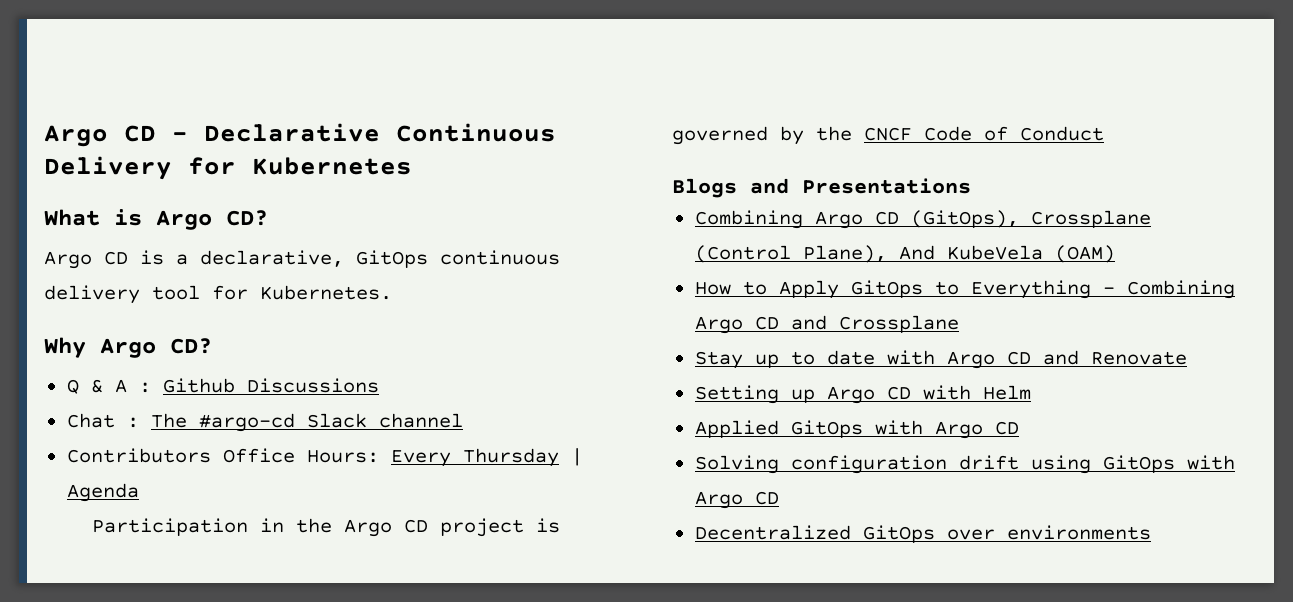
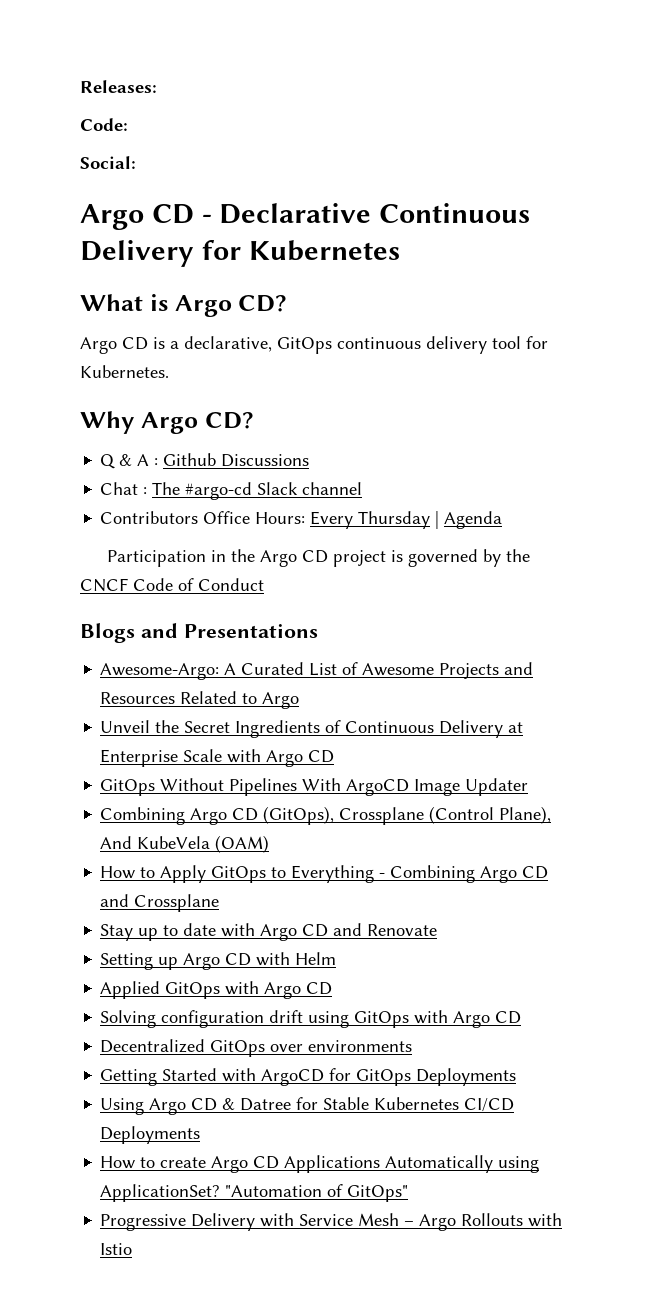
(44, 136) none -> [80,80,157,93] [80,118,128,131] [80,156,136,169] Releases: // Code: // Social: //
(971, 186) none -> [100,662,534,680] [100,691,300,709] [100,720,524,738] [100,749,335,767] [100,778,529,796] // Awesome-Argo: A Curated List of Awesome Projects and Resources Related to Argo // Unveil the Secret Ingredients of Continuous Delivery at Enterprise Scale with Argo CD // GitOps Without Pipelines With ArgoCD Image Updater
(1151, 532) none -> [100,1068,517,1086] [100,1097,515,1115] [100,1126,201,1144] [100,1155,540,1173] [100,1184,409,1202] [100,1213,563,1231] [100,1243,133,1255] // Getting Started with ArgoCD for GitOps Deployments // Using Argo CD & Datree for Stable Kubernetes CI/CD Deployments // How to create Argo CD Applications Automatically using ApplicationSet? "Automation of GitOps" // Progressive Delivery with Service Mesh – Argo Rollouts with Istio

